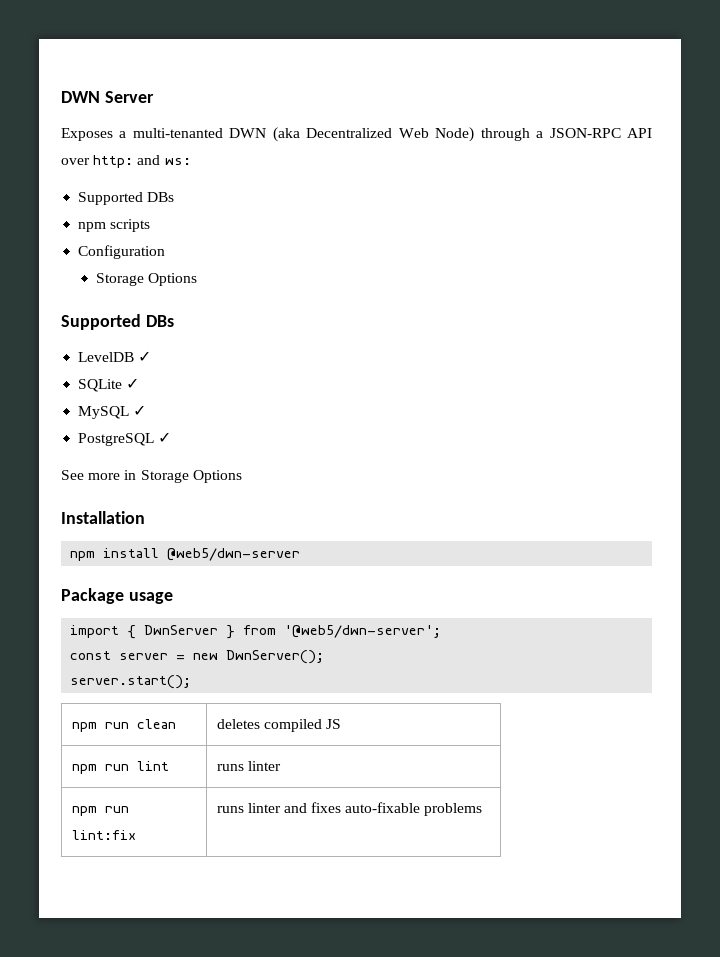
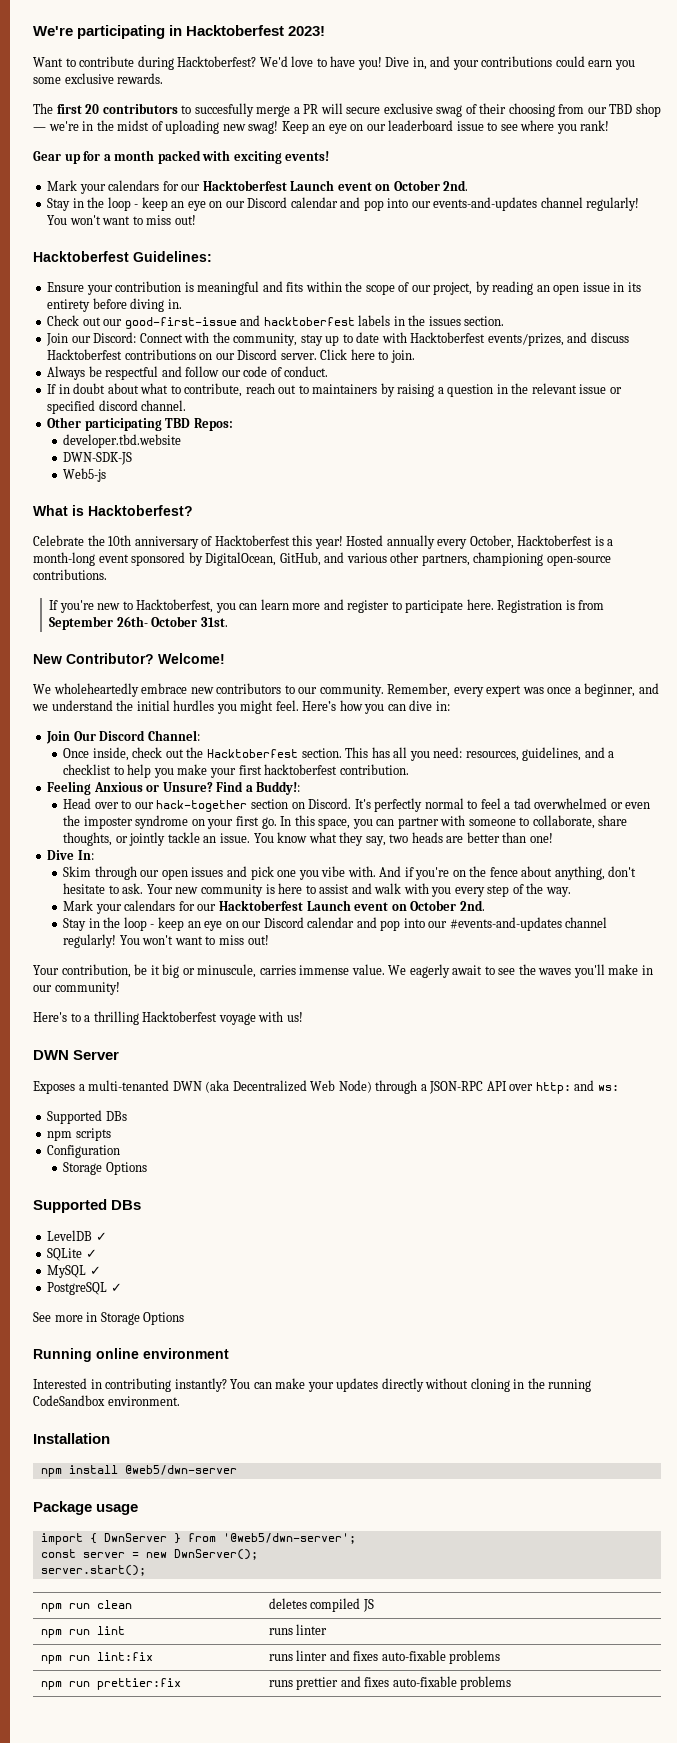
(61, 97) none -> [33,25,326,39] [33,56,635,70] [33,73,164,84] [33,103,661,117] [33,120,610,134] [33,150,330,164] [47,180,469,194] [47,197,640,211] [47,215,196,225] [33,251,212,262] [47,281,641,295] [47,298,182,312] [47,315,505,329] [46,332,629,346] [47,349,415,363] [47,366,329,380] [47,383,622,397] [47,400,187,414] [47,417,233,431] [63,434,182,448] [63,452,133,465] [63,468,107,482] [33,505,193,516] [33,535,614,549] [33,552,611,566] [33,569,107,580] [49,599,605,613] [49,616,228,630] [33,653,225,664] [33,683,659,697] [32,700,450,714] [46,730,200,744] [63,747,615,761] [63,764,409,778] [47,781,301,795] [63,798,651,812] [63,815,628,829] [63,832,553,846] [47,850,94,860] [63,866,637,880] [63,883,571,897] [63,900,485,914] [63,917,608,931] [63,934,269,948] [33,964,653,978] [33,982,120,995] [33,1011,303,1025] We're participating in Hacktoberfest 2023! // Want to contribute during Hacktoberfest? We'd love to have you! Dive in, and your contributions could earn you some exclusive rewards. // The first 20 contributors to succesfully merge a PR will secure exclusive swag of their choosing from our TBD shop — we're in the midst of uploading new swag! Keep an eye on our leaderboard issue to see where you rank! // Gear up for a month packed with exciting events! // Mark your calendars for our Hacktoberfest Launch event on October 2nd. // Stay in the loop - keep an eye on our Discord calendar and pop into our events-and-updates channel regularly! You won't want to miss out! // Hacktoberfest Guidelines: // Ensure your contribution is meaningful and fits within the scope of our project, by reading an open issue in its entirety before diving in. // Check out our good-first-issue and hacktoberfest labels in the issues section. // Join our Discord: Connect with the community, stay up to date with Hacktoberfest events/prizes, and discuss Hacktoberfest contributions on our Discord server. Click here to join. // Always be respectful and follow our code of conduct. // If in doubt about what to contribute, reach out to maintainers by raising a question in the relevant issue or specified discord channel. // Other participating TBD Repos: // developer.tbd.website // DWN-SDK-JS // Web5-js // What is Hacktoberfest? // Celebrate the 10th anniversary of Hacktoberfest this year! Hosted annually every October, Hacktoberfest is a month-long event sponsored by DigitalOcean, GitHub, and various other partners, championing open-source contributions. // If you're new to Hacktoberfest, you can learn more and register to participate here. Registration is from September 26th- October 31st. // New Contributor? Welcome! // We wholeheartedly embrace new contributors to our community. Remember, every expert was once a beginner, and we understand the initial hurdles you might feel. Here’s how you can dive in: // Join Our Discord Channel: // Once inside, check out the Hacktoberfest section. This has all you need: resources, guidelines, and a checklist to help you make your first hacktoberfest contribution. // Feeling Anxious or Unsure? Find a Buddy!: // Head over to our hack-together section on Discord. It's perfectly normal to feel a tad overwhelmed or even the imposter syndrome on your first go. In this space, you can partner with someone to collaborate, share thoughts, or jointly tackle an issue. You know what they say, two heads are better than one! // Dive In: // Skim through our open issues and pick one you vibe with. And if you're on the fence about anything, don't hesitate to ask. Your new community is here to assist and walk with you every step of the way. // Mark your calendars for our Hacktoberfest Launch event on October 2nd. // Stay in the loop - keep an eye on our Discord calendar and pop into our #events-and-updates channel regularly! You won't want to miss out! // Your contribution, be it big or minuscule, carries immense value. We eagerly await to see the waves you'll make in our community! // Here's to a thrilling Hacktoberfest voyage with us! //
(242, 476) none -> [33,1348,229,1362] [33,1378,592,1392] [33,1395,180,1406] // Running online environment // Interested in contributing instantly? You can make your updates directly without cloning in the running CodeSandbox environment.
(483, 809) none -> [40,1678,181,1690] [268,1676,512,1690] // npm run prettier:fix | runs prettier and fixes auto-fixable problems

